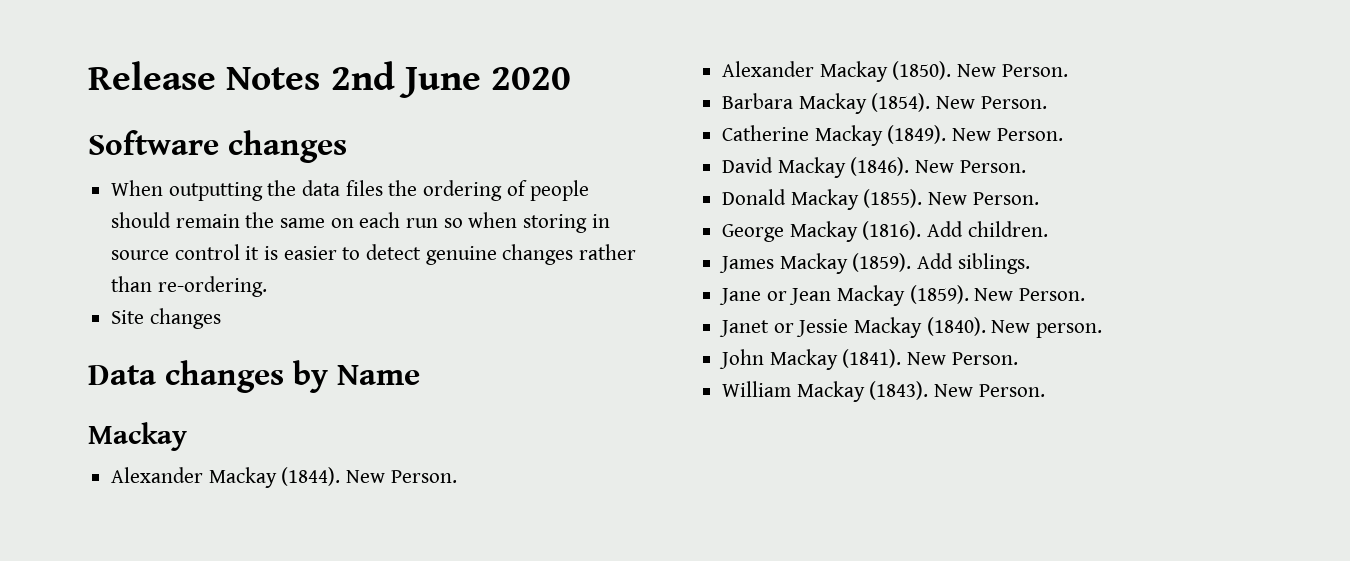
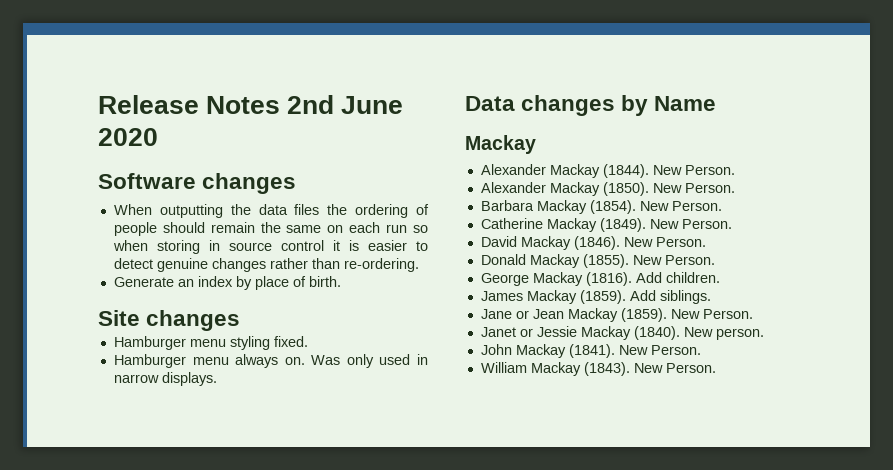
[111,308,221,329] Site changes -> [113,276,341,290] [98,310,241,331] [113,336,308,350] [113,354,428,368] [113,372,217,386] Generate an index by place of birth. // Site changes // Hamburger menu styling fixed. // Hamburger menu always on. Was only used in narrow displays.

